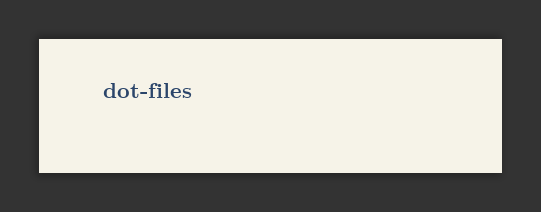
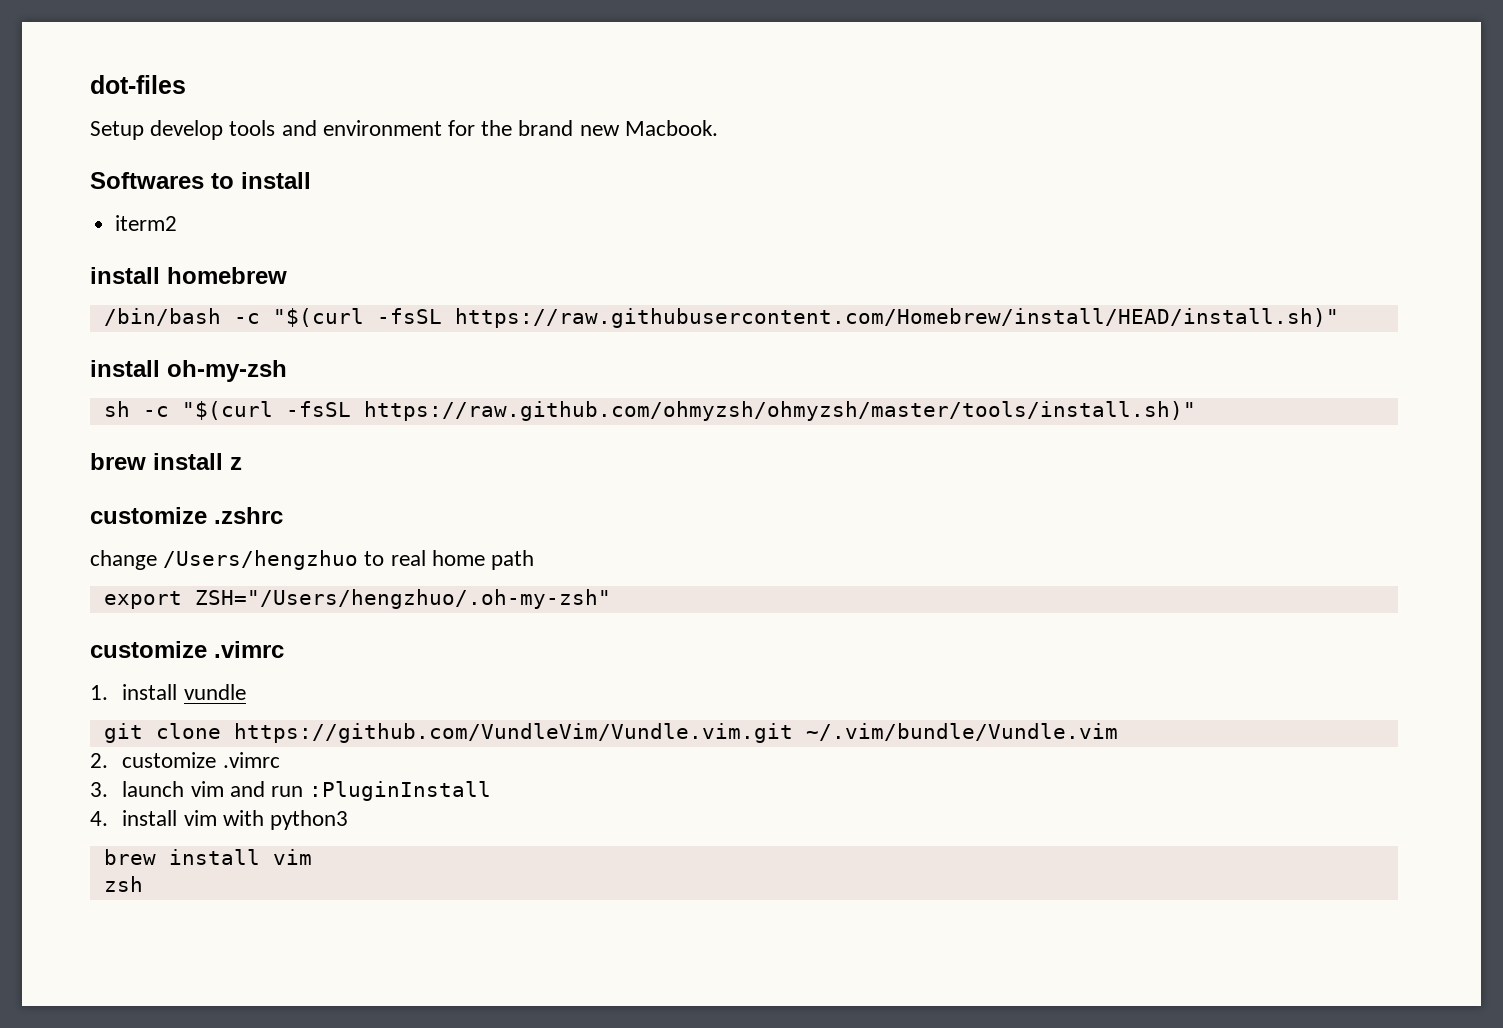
(192, 90) none -> [90,120,718,140] [90,172,311,189] [115,215,178,231] [90,267,287,284] [103,308,1339,328] [90,360,287,382] [103,401,1196,421] [90,453,242,470] [90,507,283,524] [90,550,535,570] [103,589,611,609] [90,641,284,658] [90,684,246,700] [103,723,1118,743] [90,752,280,768] [90,781,492,801] [90,810,348,830] [103,849,312,865] [103,876,143,892] // Setup develop tools and environment for the brand new Macbook. // Softwares to install // iterm2 // install homebrew // /bin/bash -c "$(curl -fsSL https://raw.githubusercontent.com/Homebrew/install/HEAD/install.sh)" // install oh-my-zsh // sh -c "$(curl -fsSL https://raw.github.com/ohmyzsh/ohmyzsh/master/tools/install.sh)" // brew install z // customize .zshrc // change /Users/hengzhuo to real home path // export ZSH="/Users/hengzhuo/.oh-my-zsh" // customize .vimrc // 1. install vundle // git clone https://github.com/VundleVim/Vundle.vim.git ~/.vim/bundle/Vundle.vim // 2. customize .vimrc // 3. launch vim and run :PluginInstall // 4. install vim with python3 // brew install vim // zsh

